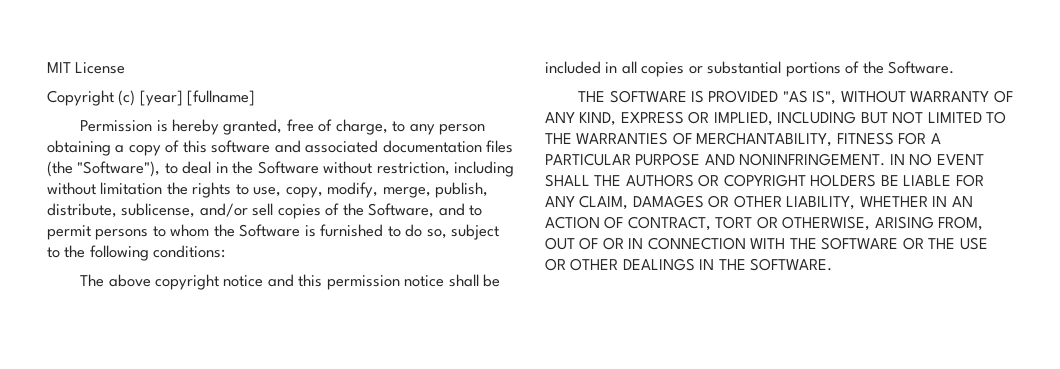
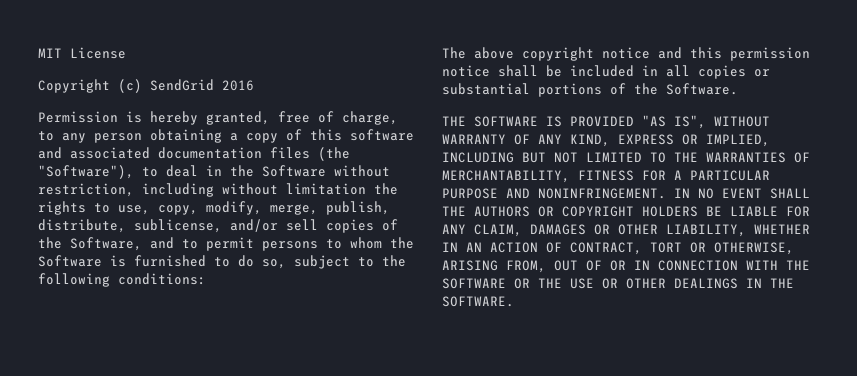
[139,90,256,106] [year] [fullname] -> [150,79,254,91] SendGrid 2016

